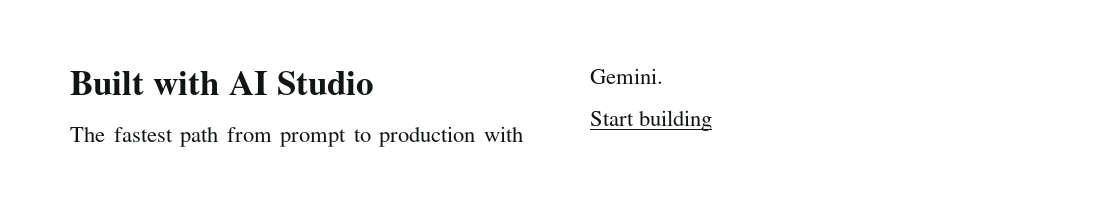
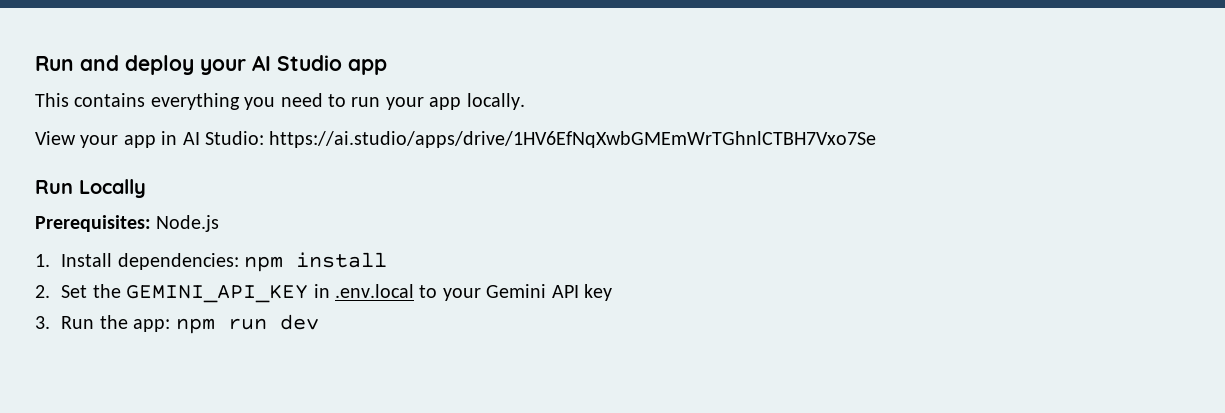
[70,71,375,95] [70,126,523,147] [590,68,663,84] [590,110,713,131] Built with AI Studio // The fastest path from prompt to production with Gemini. // Start building -> [35,55,387,75] [35,93,525,110] [35,131,877,148] [35,179,146,198] [35,215,220,232] [35,252,388,272] [35,284,613,303] [35,314,319,334] Run and deploy your AI Studio app // This contains everything you need to run your app locally. // View your app in AI Studio: https://ai.studio/apps/drive/1HV6EfNqXwbGMEmWrTGhnlCTBH7Vxo7Se // Run Locally // Prerequisites: Node.js // 1. Install dependencies: npm install // 2. Set the GEMINI_API_KEY in .env.local to your Gemini API key // 3. Run the app: npm run dev

